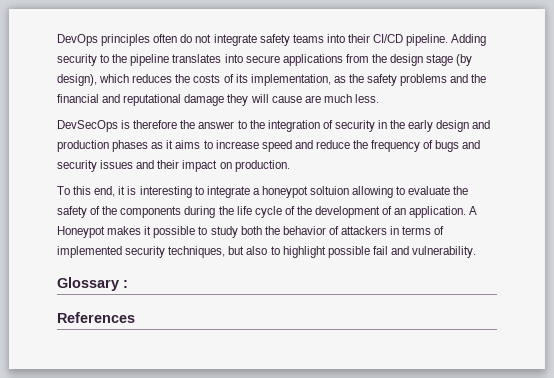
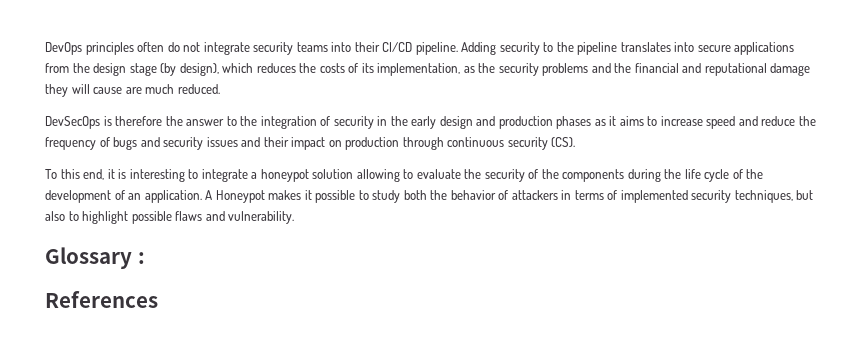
[259,34,290,46] safety -> [253,42,294,55] security
[367,74,398,86] safety -> [498,63,539,76] security
[354,94,379,103] less. -> [177,84,220,94] reduced.
[234,160,290,172] production. -> [345,137,576,150] production through continuous security (CS).
[310,186,350,195] soltuion -> [312,169,354,179] solution
[57,206,87,218] safety -> [484,169,525,182] security
[372,246,388,255] fail -> [175,211,203,221] flaws

